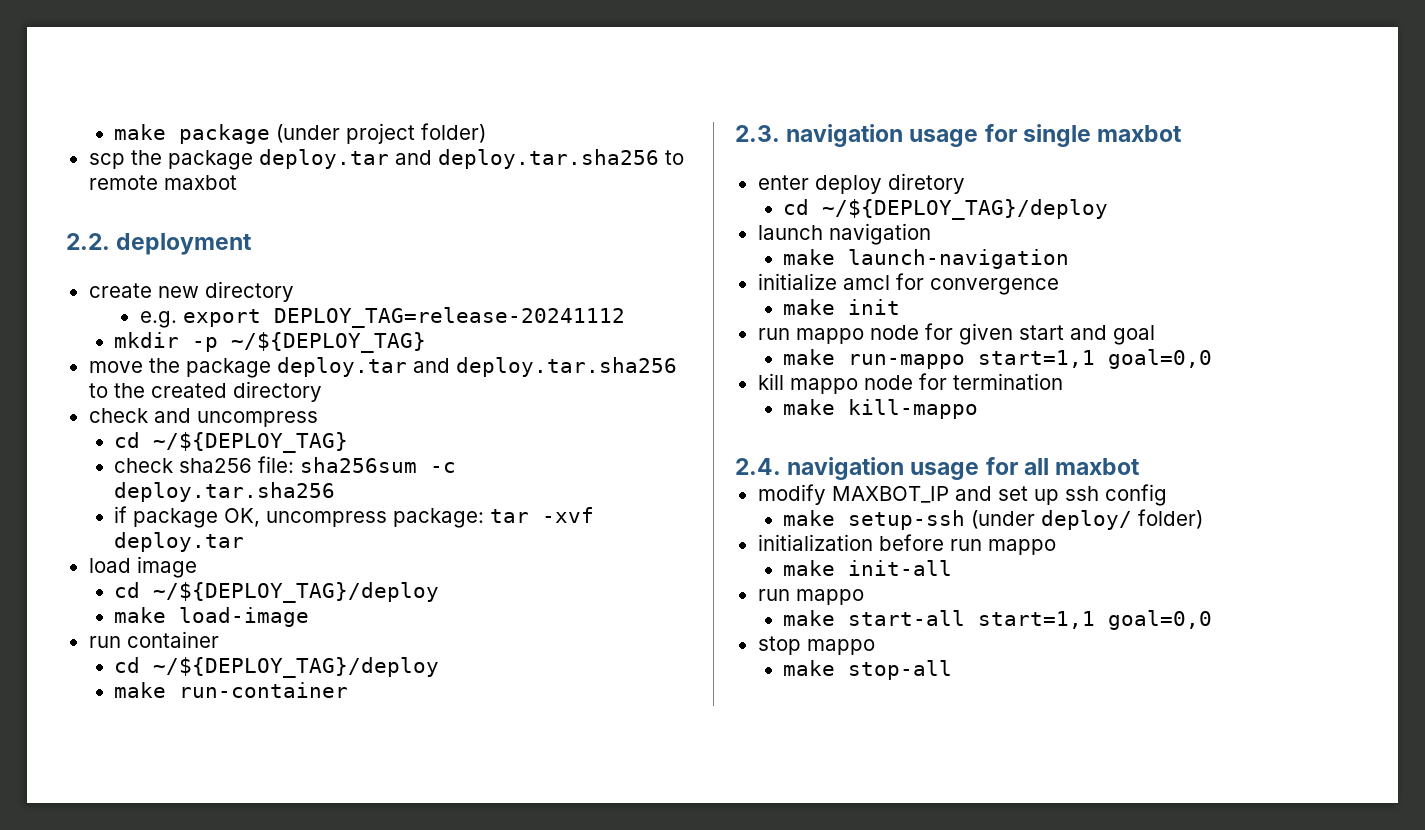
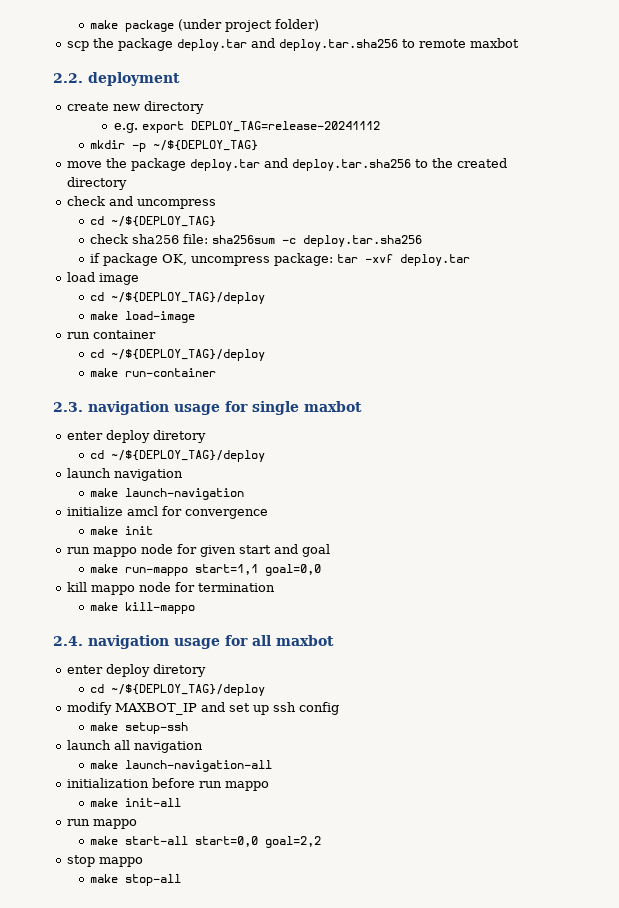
(1141, 466) none -> [66,664,206,677] [90,684,266,696] // enter deploy diretory // cd ~/${DEPLOY_TAG}/deploy
[971,509,1204,530] (under deploy/ folder) -> [66,740,203,753] [90,760,273,772] // launch all navigation // make launch-navigation-all
[978,610,1213,630] start=1,1 goal=0,0 -> [195,836,322,848] start=0,0 goal=2,2

